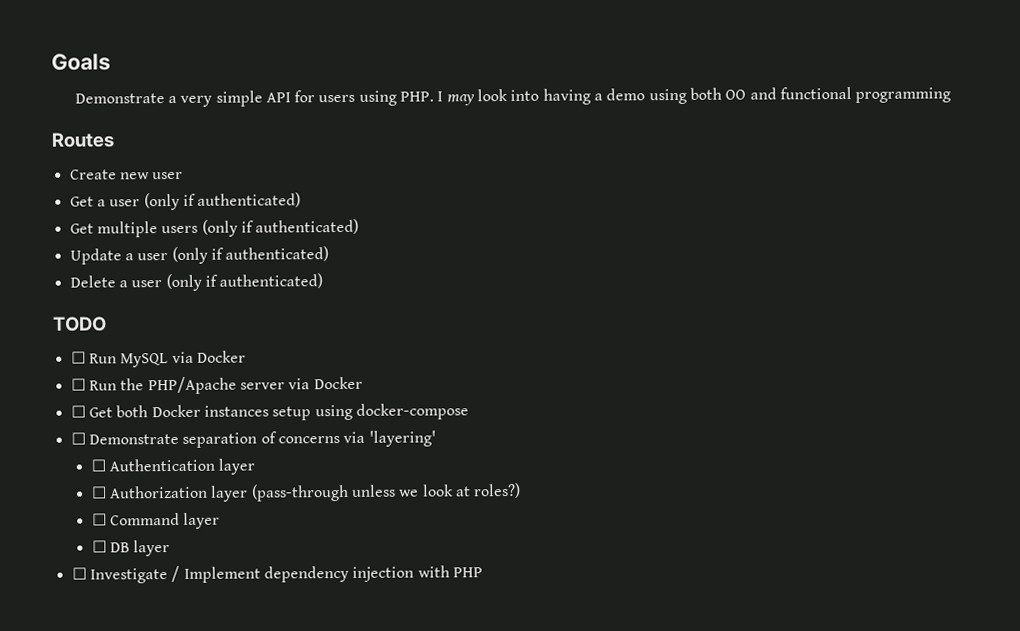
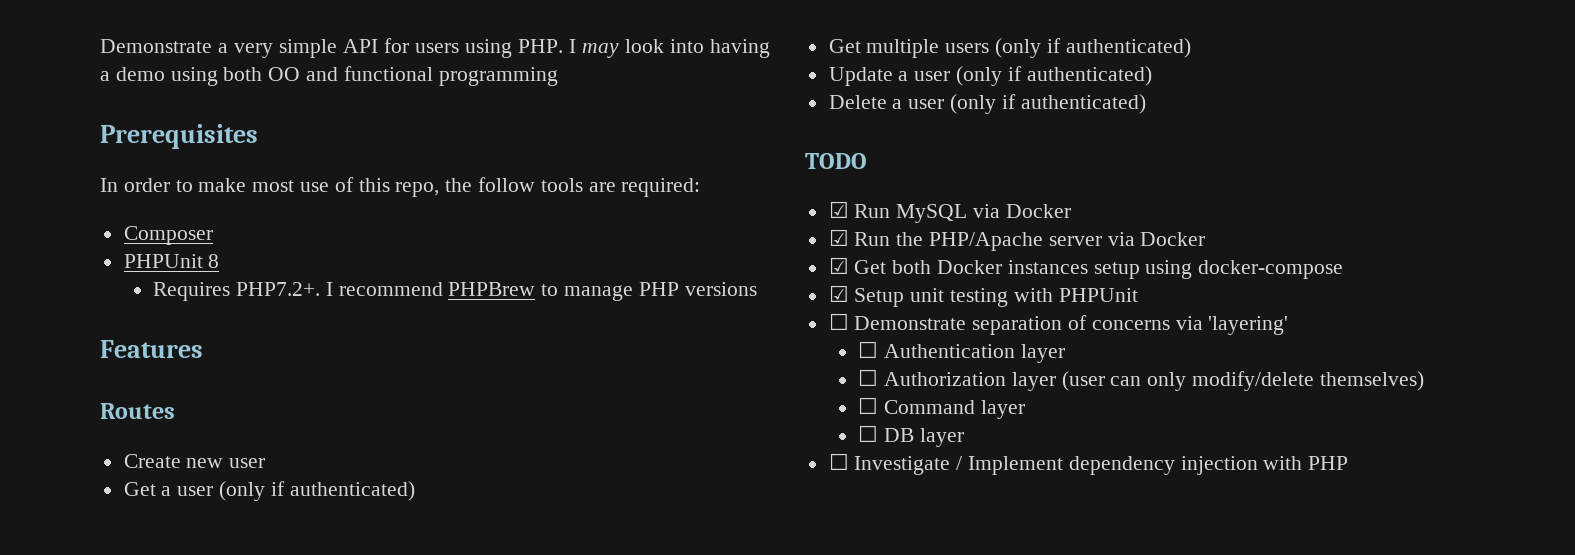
[51,53,111,71] Goals // -> (100, 46) none
(952, 95) none -> [100,124,258,149] [100,177,701,197] [123,226,213,245] [123,254,220,268] [153,282,757,301] [100,340,203,358] // Prerequisites // In order to make most use of this repo, the follow tools are required: // Composer // PHPUnit 8 // Requires PHP7.2+. I recommend PHPBrew to manage PHP versions // Features
[70,351,86,364] ☐ -> [828,201,849,218] ☑
[70,378,86,391] ☐ -> [828,229,849,246] ☑
[70,405,86,418] ☐ -> [828,257,849,274] ☑
(469, 411) none -> [828,285,1138,307] // ☑ Setup unit testing with PHPUnit
[250,482,522,502] (pass-through unless we look at roles?) -> [1061,371,1424,391] (user can only modify/delete themselves)

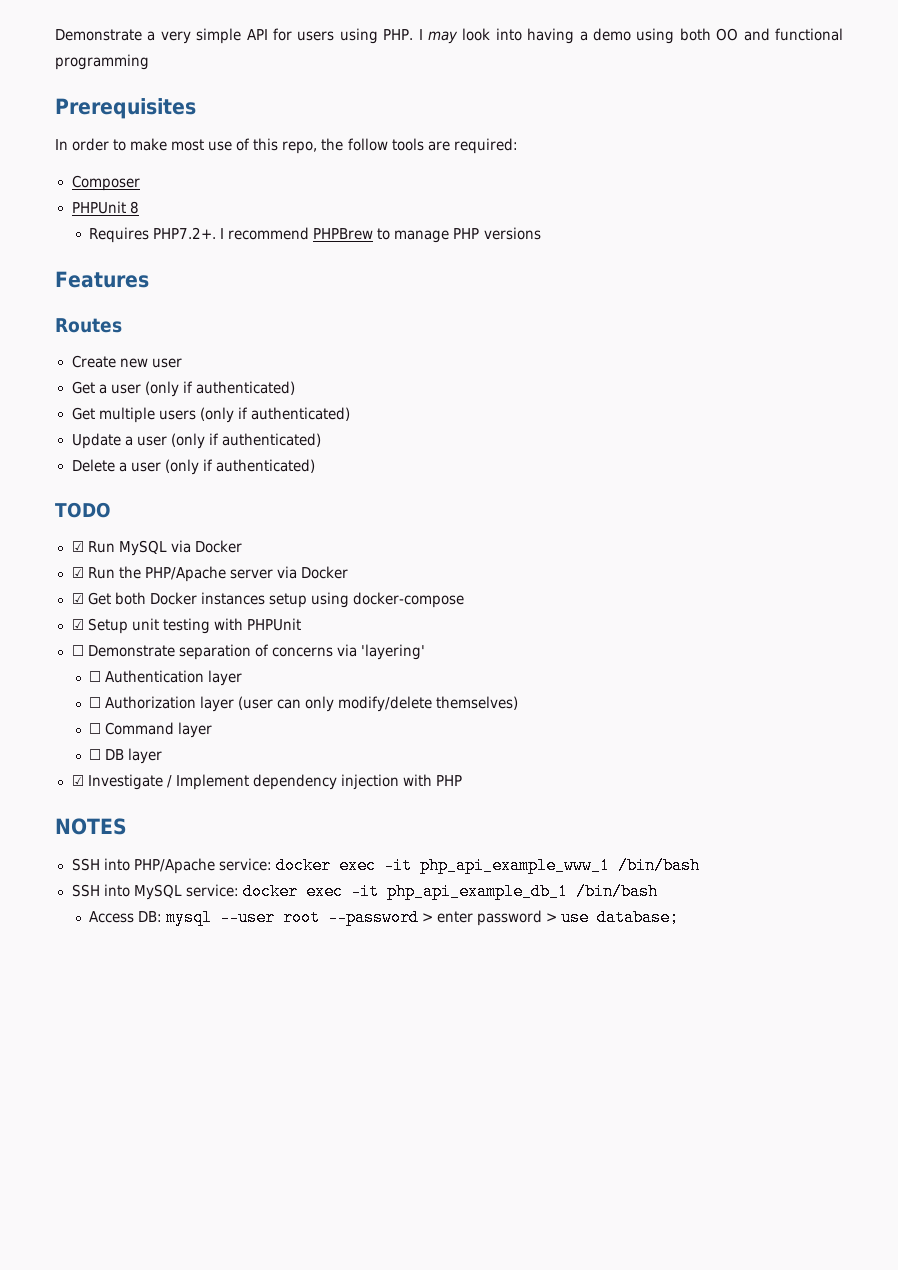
[828,453,849,470] ☐ -> [71,775,84,786] ☑
(1349, 463) none -> [55,818,127,835] [71,857,700,874] [71,883,658,900] [89,909,680,926] // NOTES // SSH into PHP/Apache service: docker exec -it php_api_example_www_1 /bin/bash // SSH into MySQL service: docker exec -it php_api_example_db_1 /bin/bash // Access DB: mysql --user root --password > enter password > use database;

